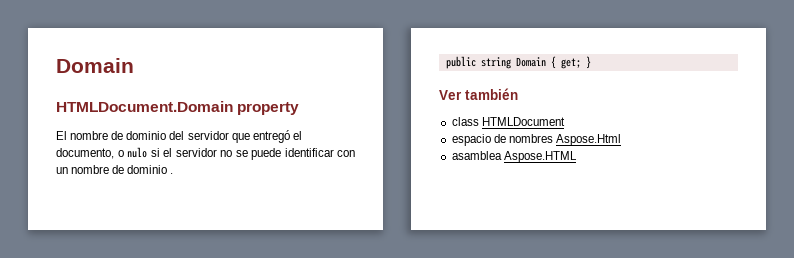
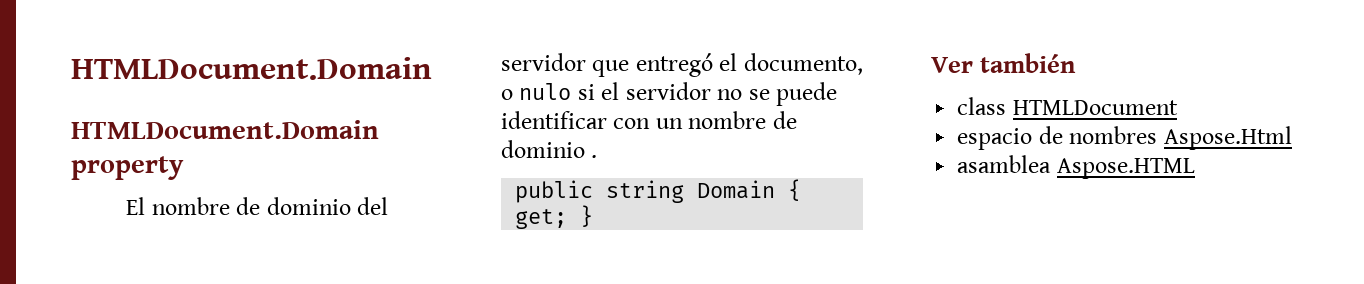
[56,58,134,73] Domain -> [71,57,432,80] HTMLDocument.Domain

